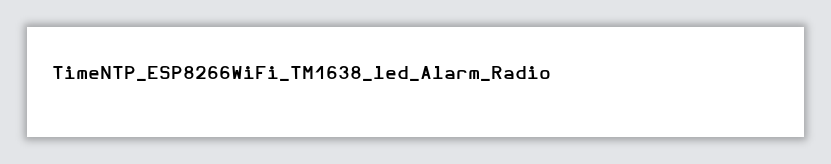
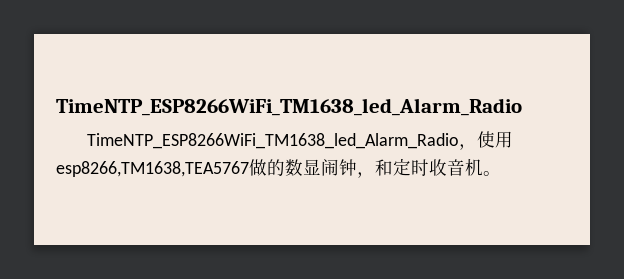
[52,66,551,81] TimeNTP_ESP8266WiFi_TM1638_led_Alarm_Radio -> [56,98,522,116] [86,131,513,150] [56,158,501,178] TimeNTP_ESP8266WiFi_TM1638_led_Alarm_Radio // TimeNTP_ESP8266WiFi_TM1638_led_Alarm_Radio，使用esp8266,TM1638,TEA5767做的数显闹钟，和定时收音机。

